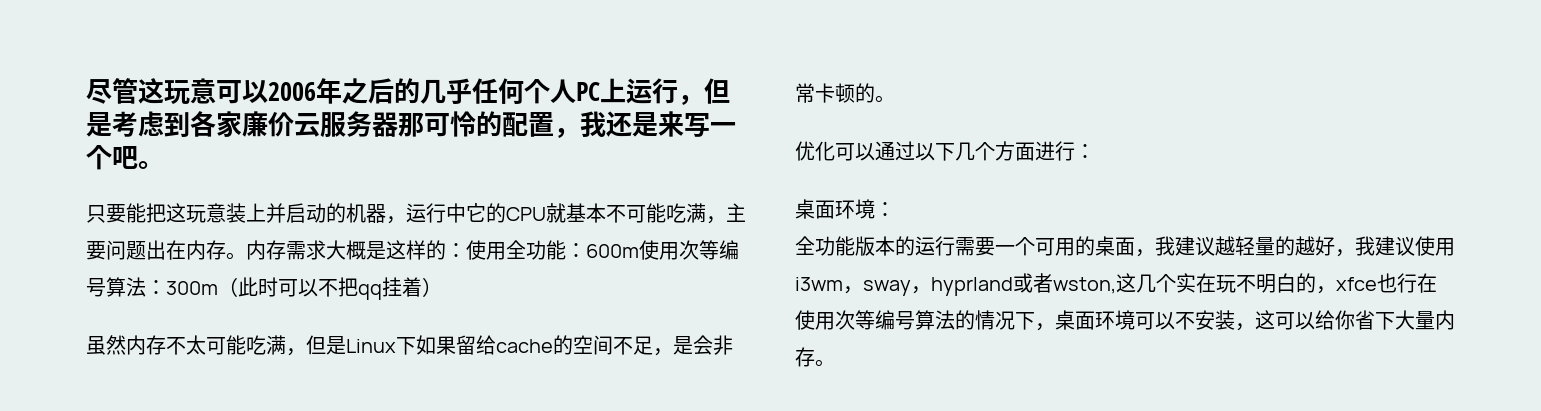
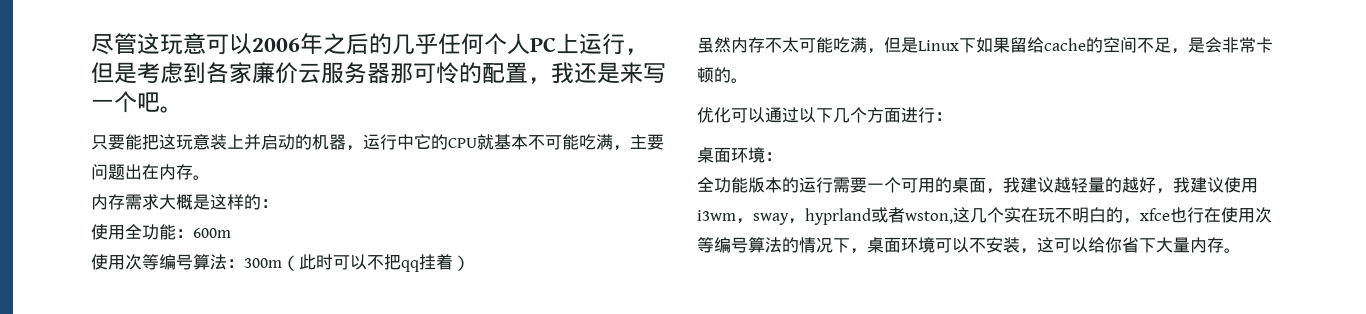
(246, 256) none -> (210, 177) //
(466, 250) none -> (278, 203) //
(639, 251) none -> (231, 233) //

